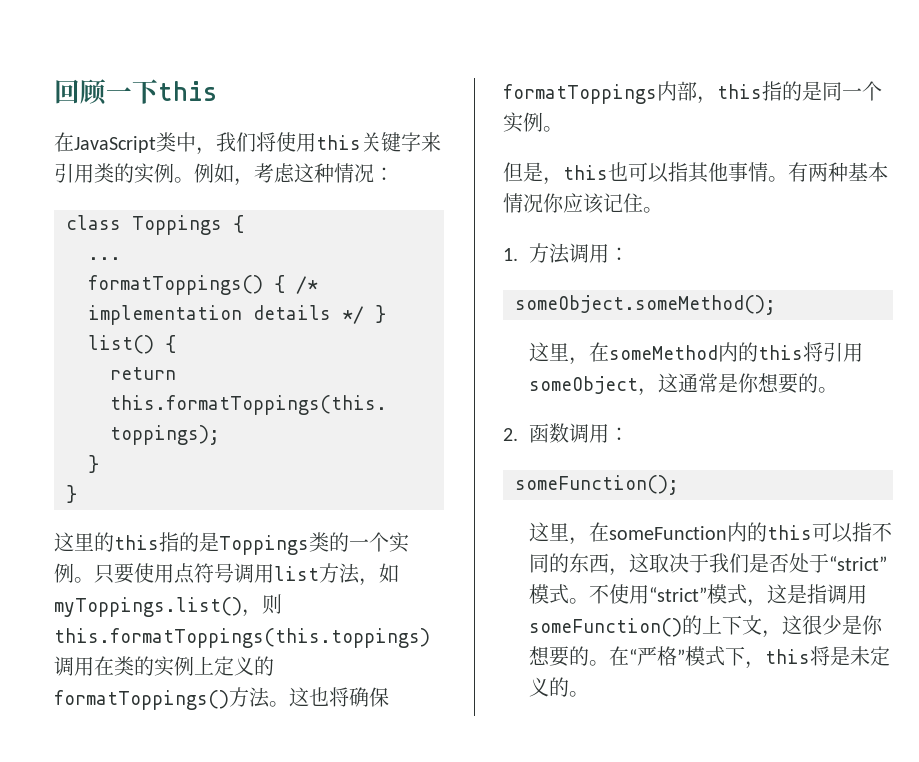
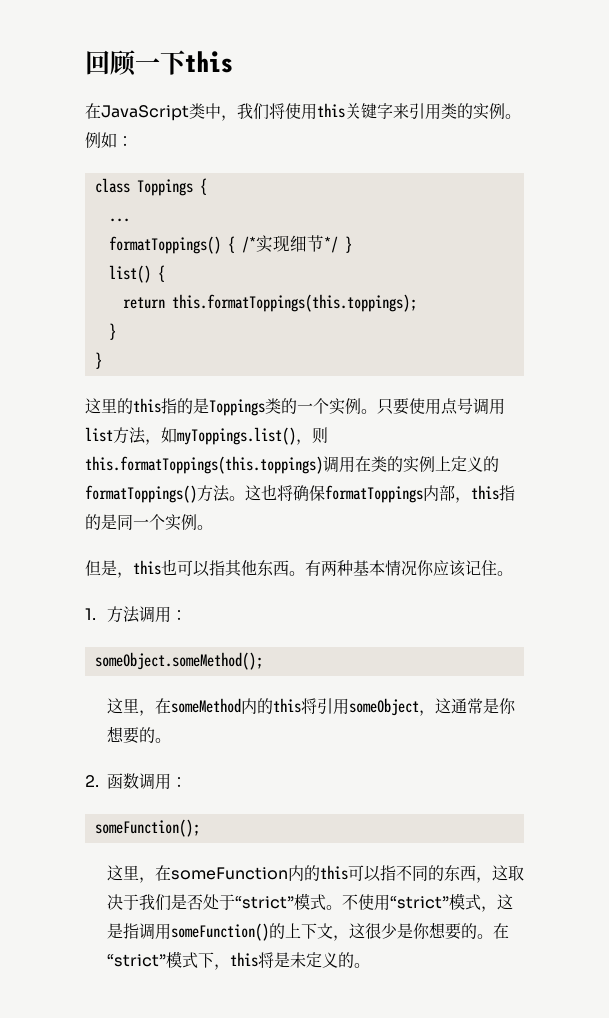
[234,163,374,186] ，考虑这种情况 -> (117, 140) none
[88,305,331,325] implementation details -> [255,235,324,253] 实现细节
[194,563,214,583] 符 -> (458, 406) none
[728,162,768,182] 事情 -> [257,560,289,576] 东西
[628,646,685,666] “严格” -> [106,954,166,967] “strict”

